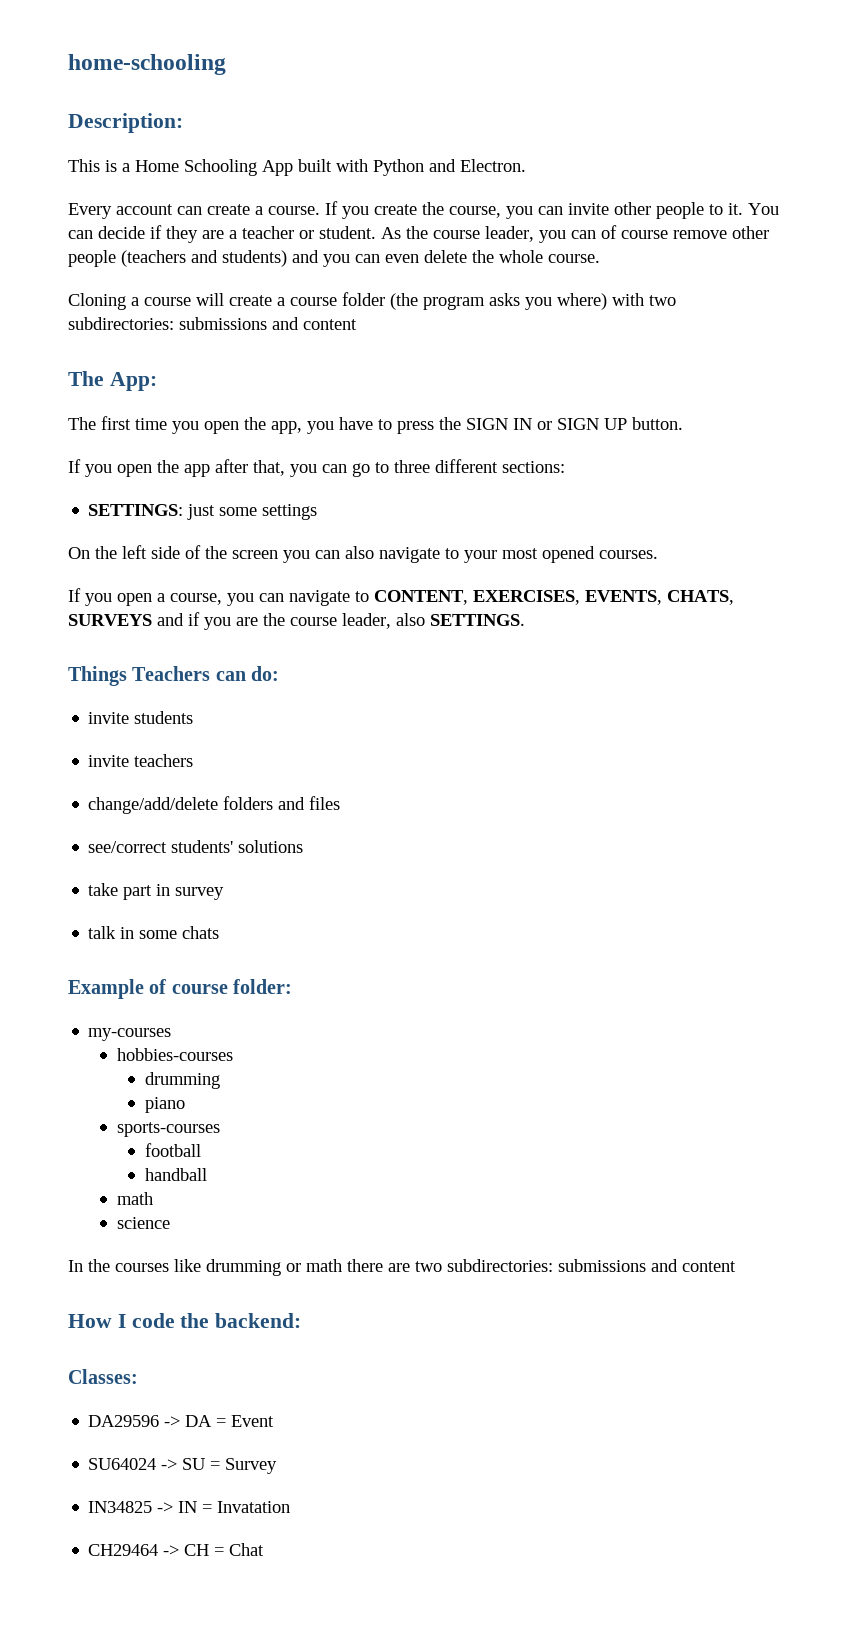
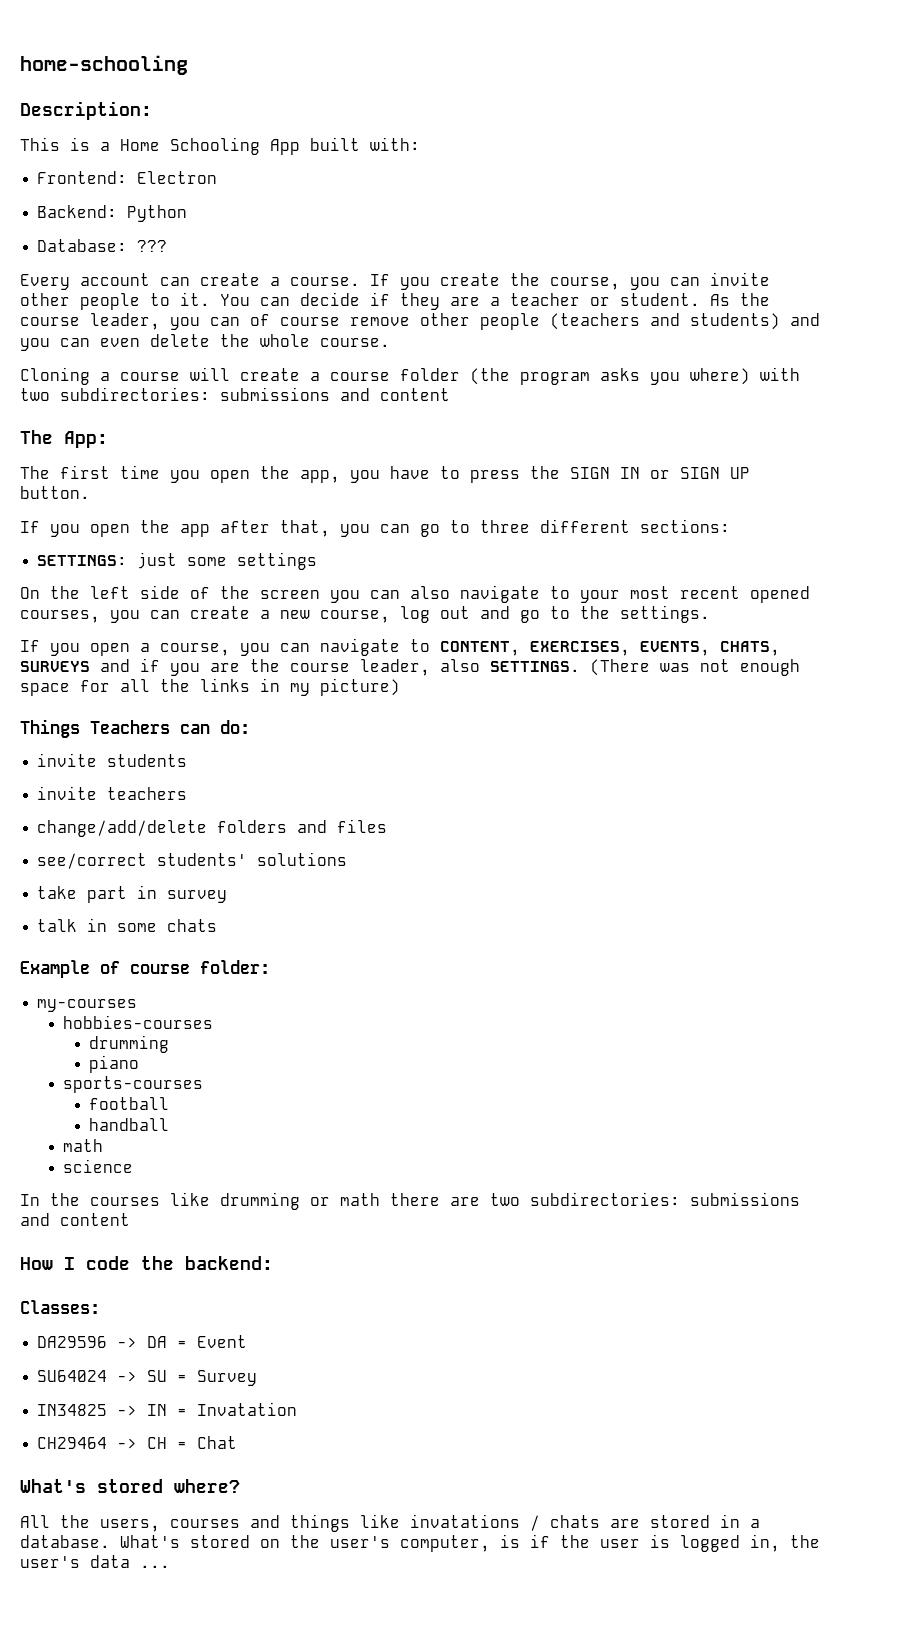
[336,159,368,172] with -> [370,137,420,151] [37,171,218,184] [37,205,118,218] with: // Frontend: Electron // Backend:
[429,159,526,172] and Electron. -> [37,239,168,252] // Database: ???
[542,546,658,563] opened courses. -> [680,586,810,603] [20,605,710,623] recent opened courses, you can create a new course, log out and go to the settings.
(525, 620) none -> [590,659,800,676] [20,678,400,696] (There was not enough space for all the links in my picture)
(265, 1549) none -> [20,1479,240,1494] [20,1514,760,1532] [20,1534,820,1552] [20,1555,170,1568] // What's stored where? // All the users, courses and things like invatations / chats are stored in a database. What's stored on the user's computer, is if the user is logged in, the user's data ...

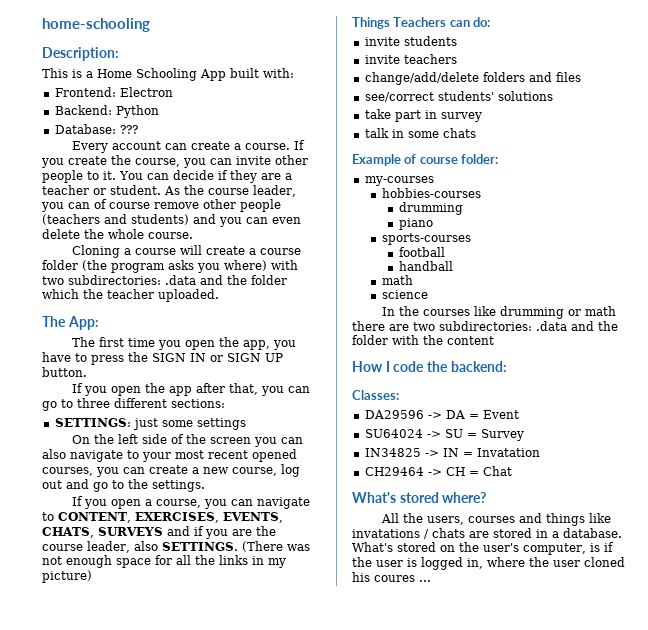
[220,387,450,401] submissions and content -> [165,275,287,285] [42,289,219,302] .data and the folder which the teacher uploaded.
[690,1192,800,1206] [20,1213,50,1226] submissions and -> [536,321,618,331] [352,335,443,345] .data and the folder with the
[790,1535,820,1548] [20,1555,130,1568] the user's data -> [487,557,625,567] [352,572,415,582] where the user cloned his coures

